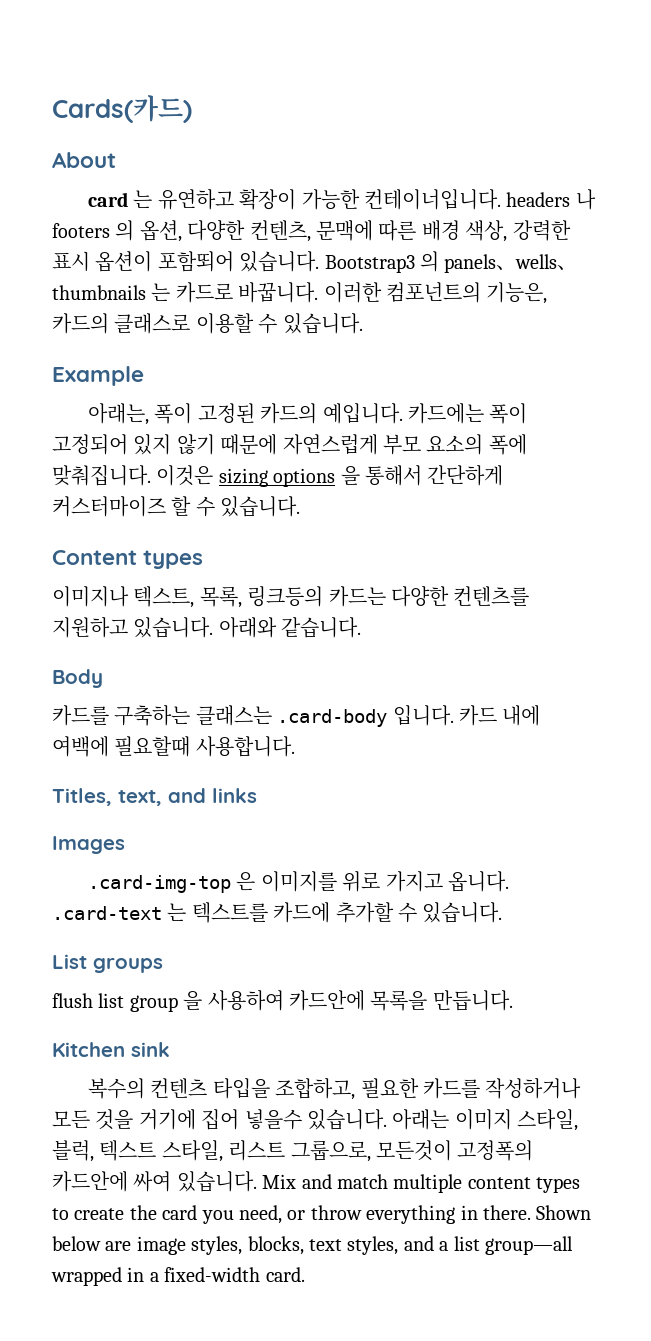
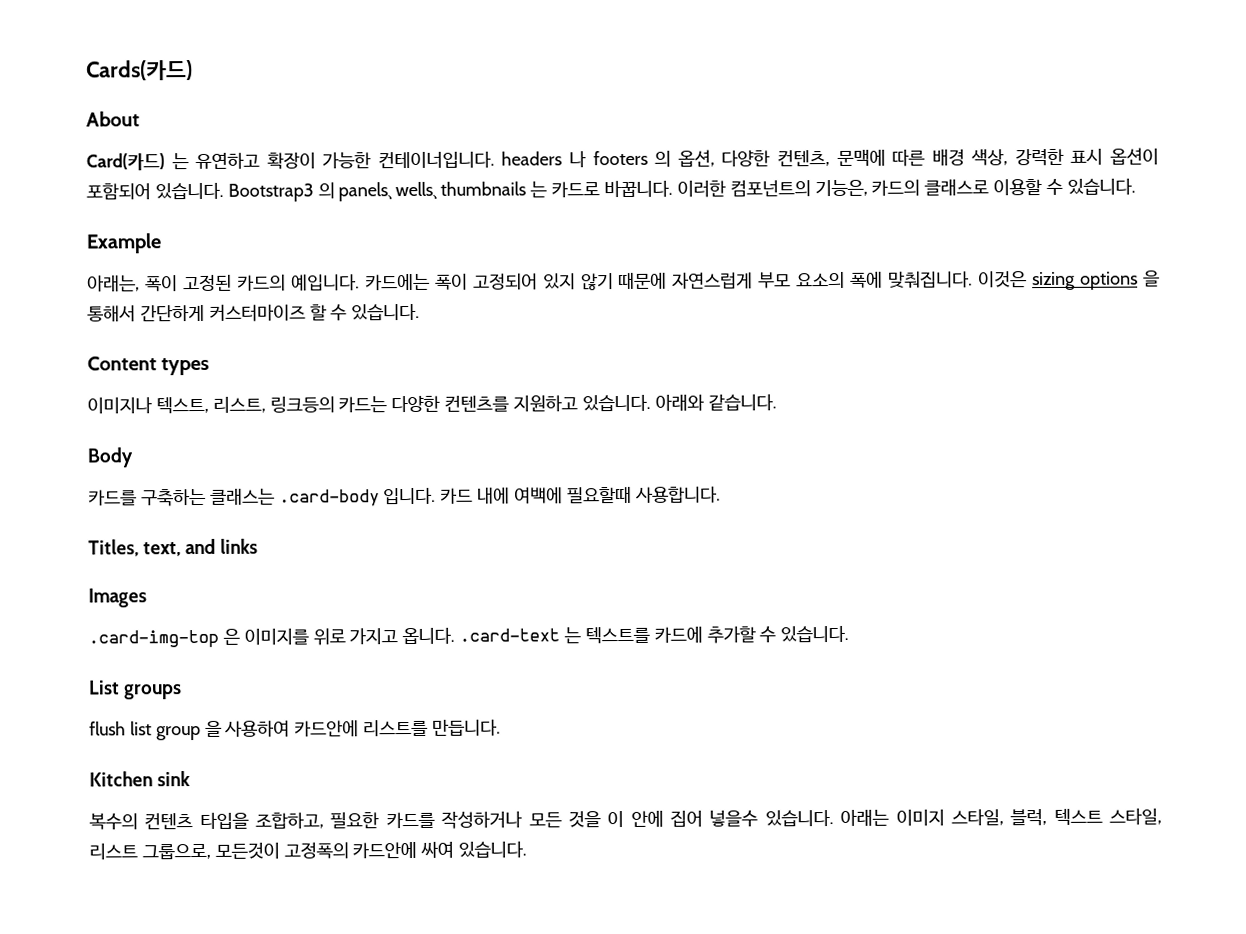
[87,192,128,207] card -> [86,153,165,171] Card(카드)
[157,251,234,272] 포함뙤어 -> [86,183,151,200] 포함되어
[199,586,242,608] 목록, -> [212,396,266,413] 리스트,
[370,990,428,1011] 목록을 -> [363,719,429,737] 리스트를
[138,1109,196,1130] 거기에 -> [607,810,664,828] 이 안에
[262,1174,581,1193] [52,1205,592,1224] [52,1236,573,1255] [51,1267,305,1286] Mix and match multiple content types to create the card you need, or throw everything in there. Shown below are image styles, blocks, text styles, and a list group—all wrapped in a fixed-width card. -> (528, 849) none

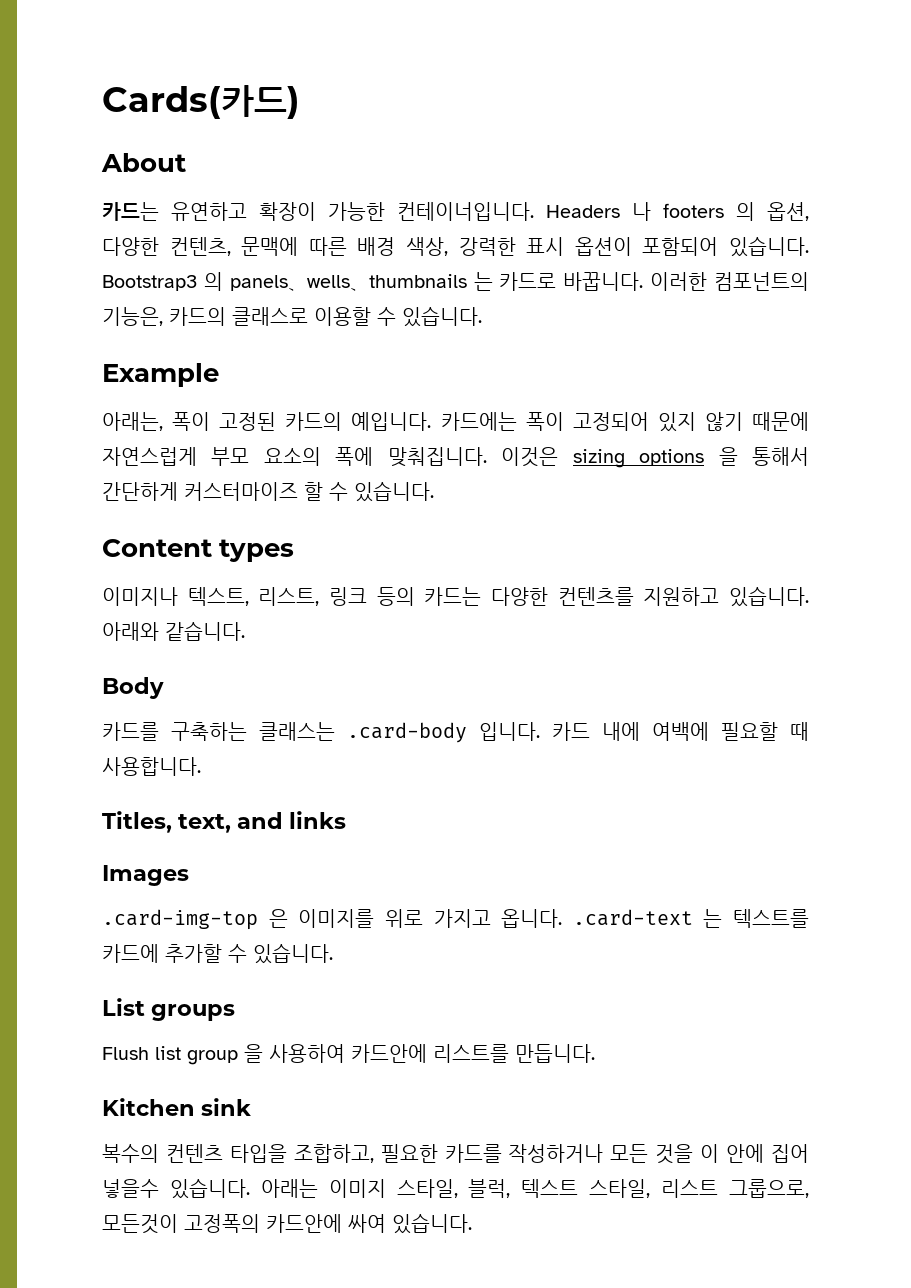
[86,153,189,171] Card(카드) 는 -> [102,202,159,221] 카드는
[501,151,563,166] headers -> [546,205,620,218] Headers
[269,396,335,413] 링크등의 -> [329,587,415,606] 링크 등의
[566,485,632,504] 필요할때 -> [721,722,809,741] 필요할 때
[89,721,126,736] flush -> [102,1047,149,1060] Flush

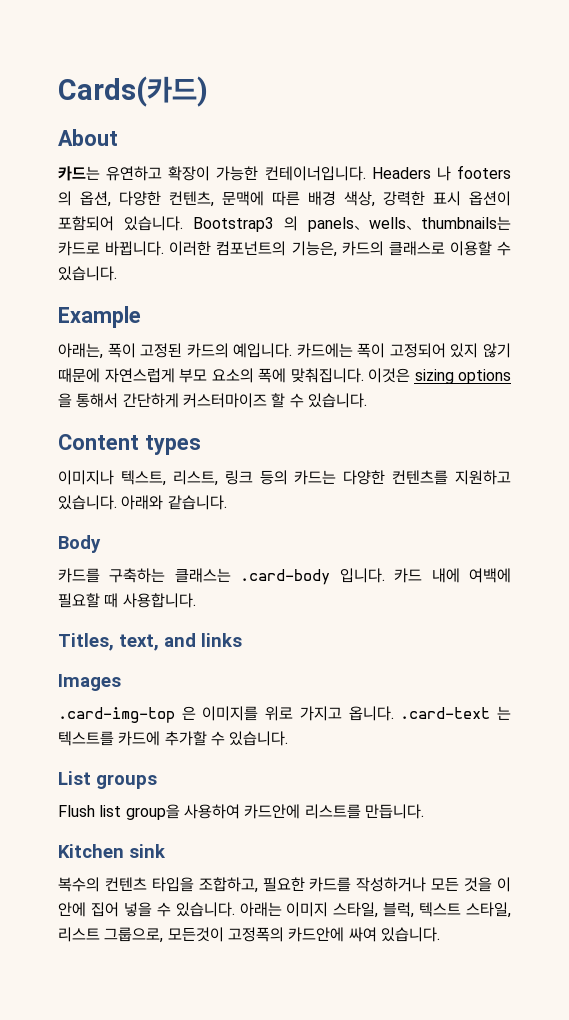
[368,272,644,291] thumbnails 는 카드로 바꿉니다. -> [421,216,511,230] [58,241,165,256] thumbnails는 카드로 바뀝니다.
[187,1044,263,1065] group 을 -> [125,804,180,820] group을
[102,1179,159,1198] 넣을수 -> [123,902,171,917] 넣을 수

